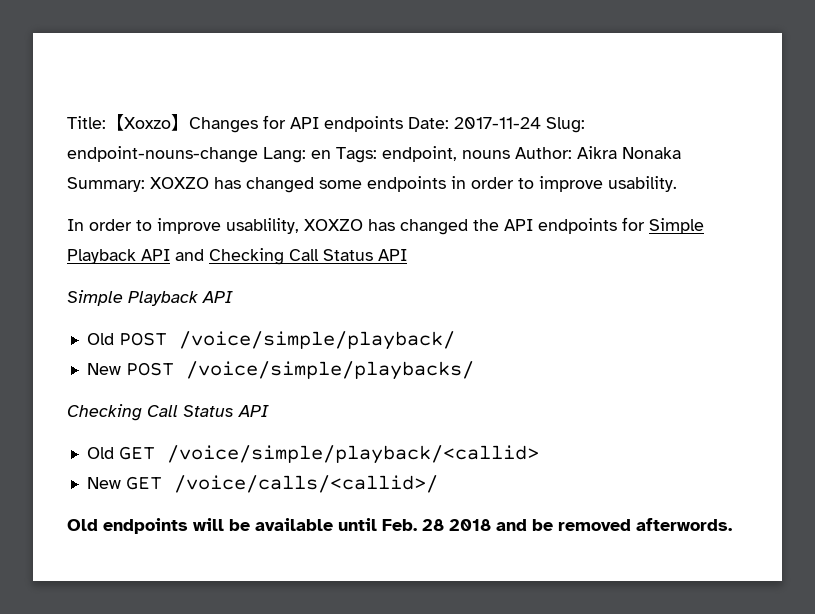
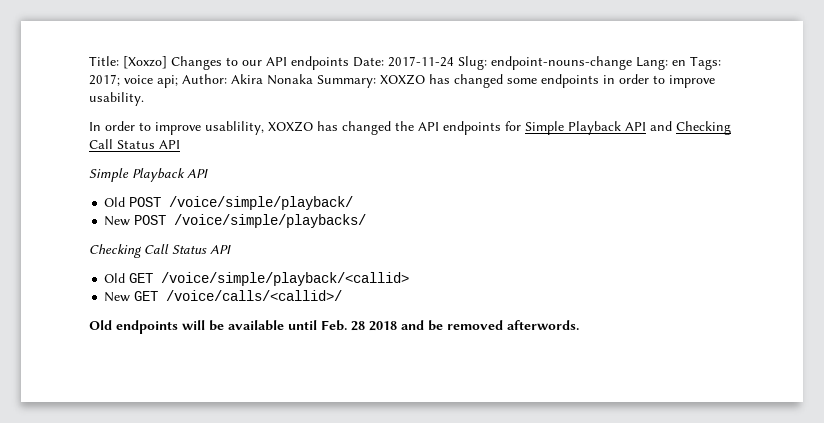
[106,114,286,133] 【Xoxzo】Changes for -> [123,56,262,70] [Xoxzo] Changes to our
[382,146,617,162] endpoint, nouns Author: Aikra -> [89,74,263,88] 2017; voice api; Author: Akira

